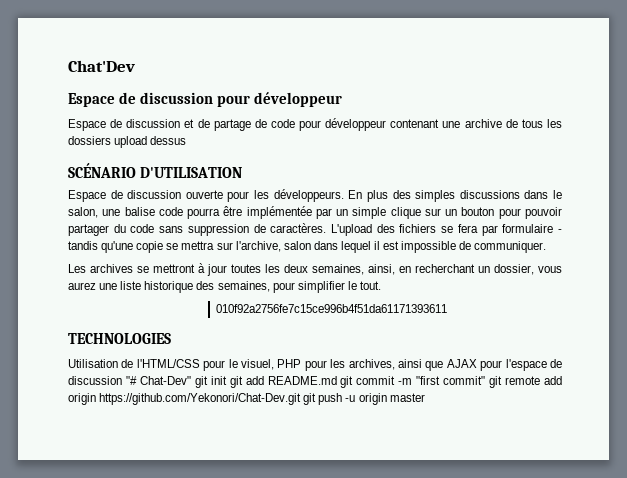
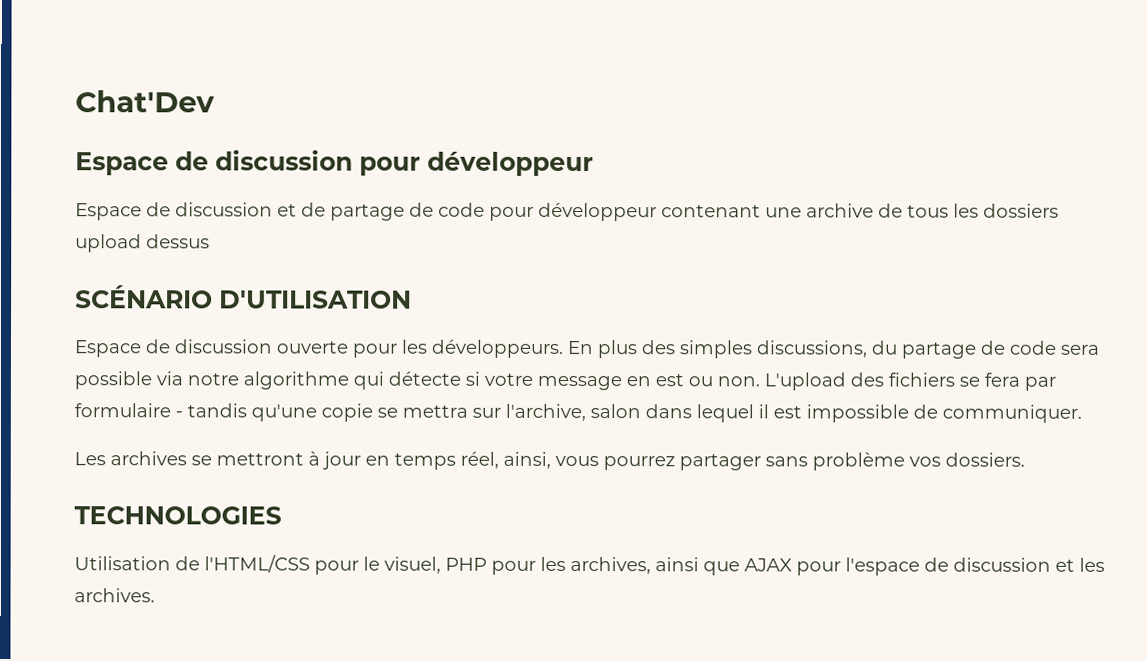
[459,190,563,199] [68,206,562,219] [68,223,327,236] discussions dans le salon, une balise code pourra être implémentée par un simple clique sur un bouton pour pouvoir partager du code sans suppression de caractères. -> [756,340,1099,359] [74,371,760,391] discussions, du partage de code sera possible via notre algorithme qui détecte si votre message en est ou non.
[231,264,562,275] [68,281,381,293] [215,304,447,313] toutes les deux semaines, ainsi, en recherchant un dossier, vous aurez une liste historique des semaines, pour simplifier le tout. // 010f92a2756fe7c15ce996b4f51da61171393611 -> [365,451,1025,471] en temps réel, ainsi, vous pourrez partager sans problème vos dossiers.
[125,376,562,388] [68,393,425,405] "# Chat-Dev" git init git add README.md git commit -m "first commit" git remote add origin https://github.com/Yekonori/Chat-Dev.git git push -u origin master -> [1055,557,1105,572] [74,588,155,603] et les archives.

